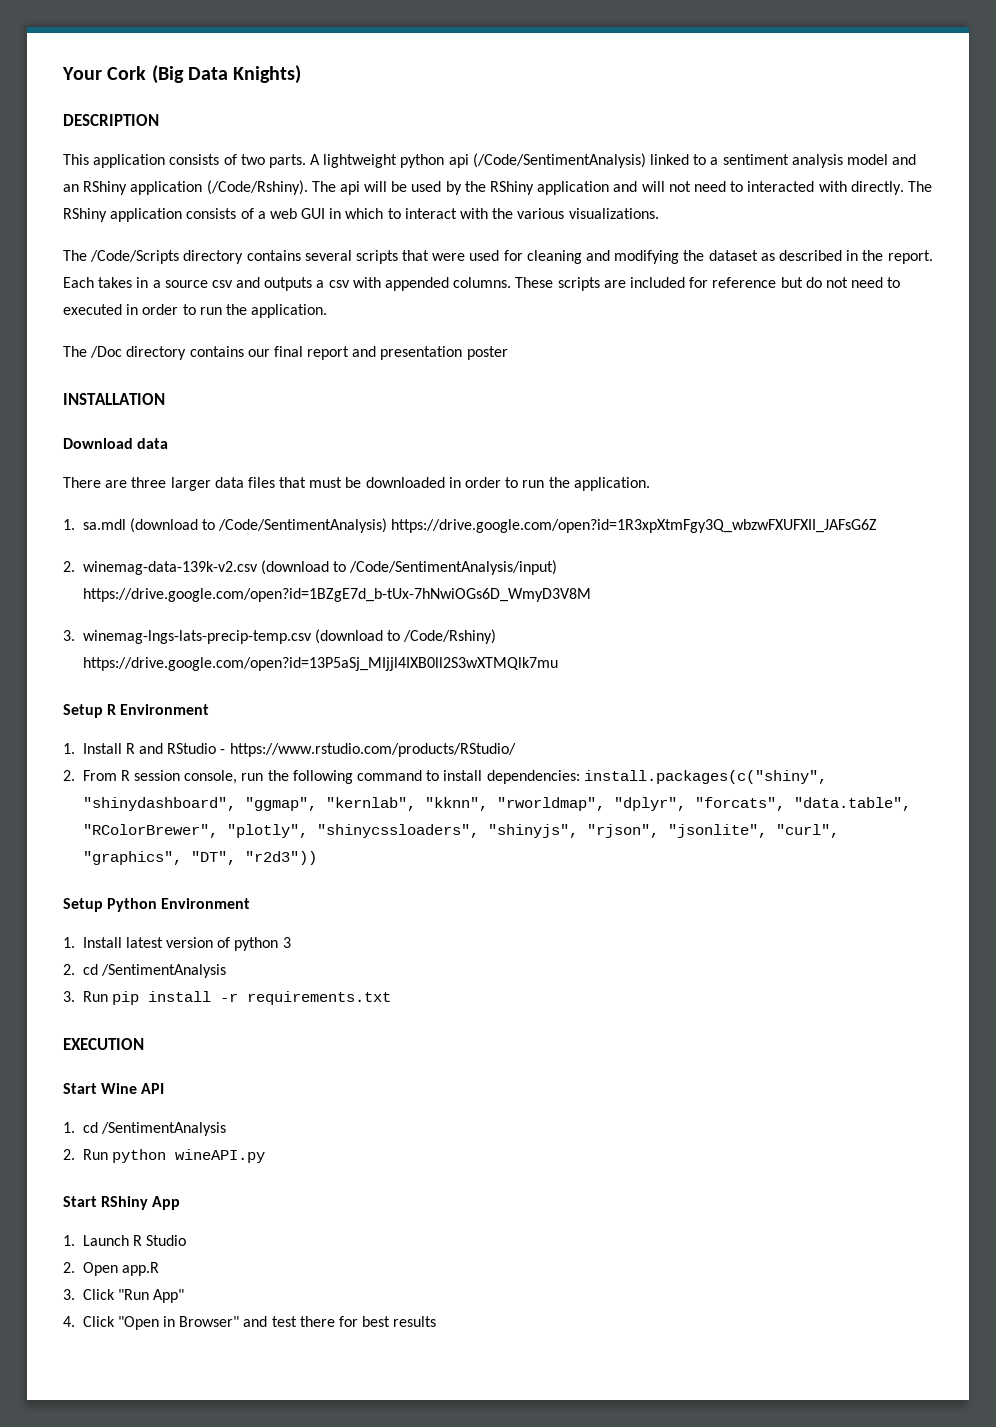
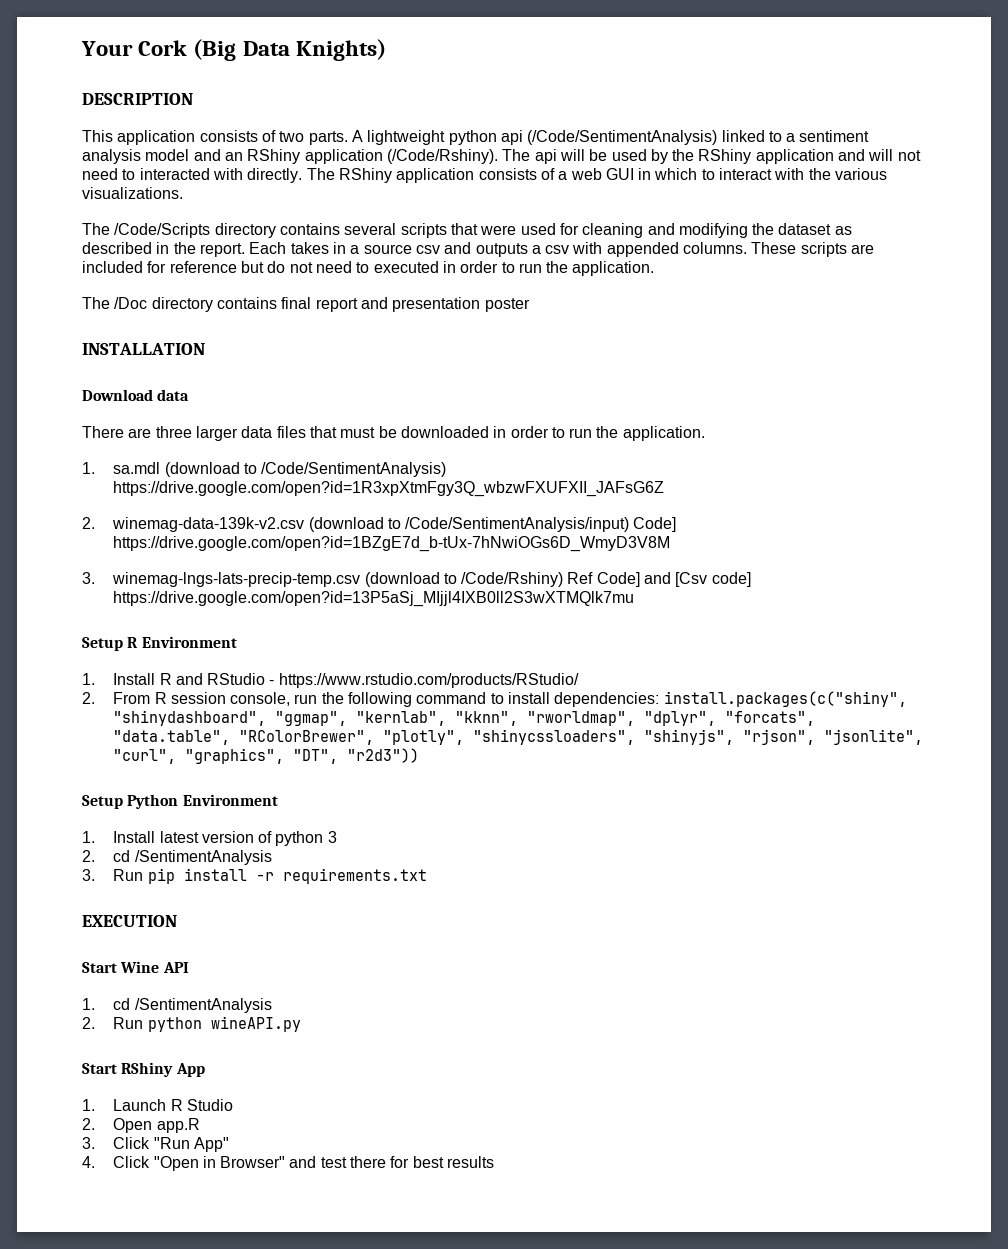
[247,349,270,357] our -> (277, 303) none
(558, 567) none -> [633,517,677,532] Code]
(497, 636) none -> [567,572,751,587] Ref Code] and [Csv code]

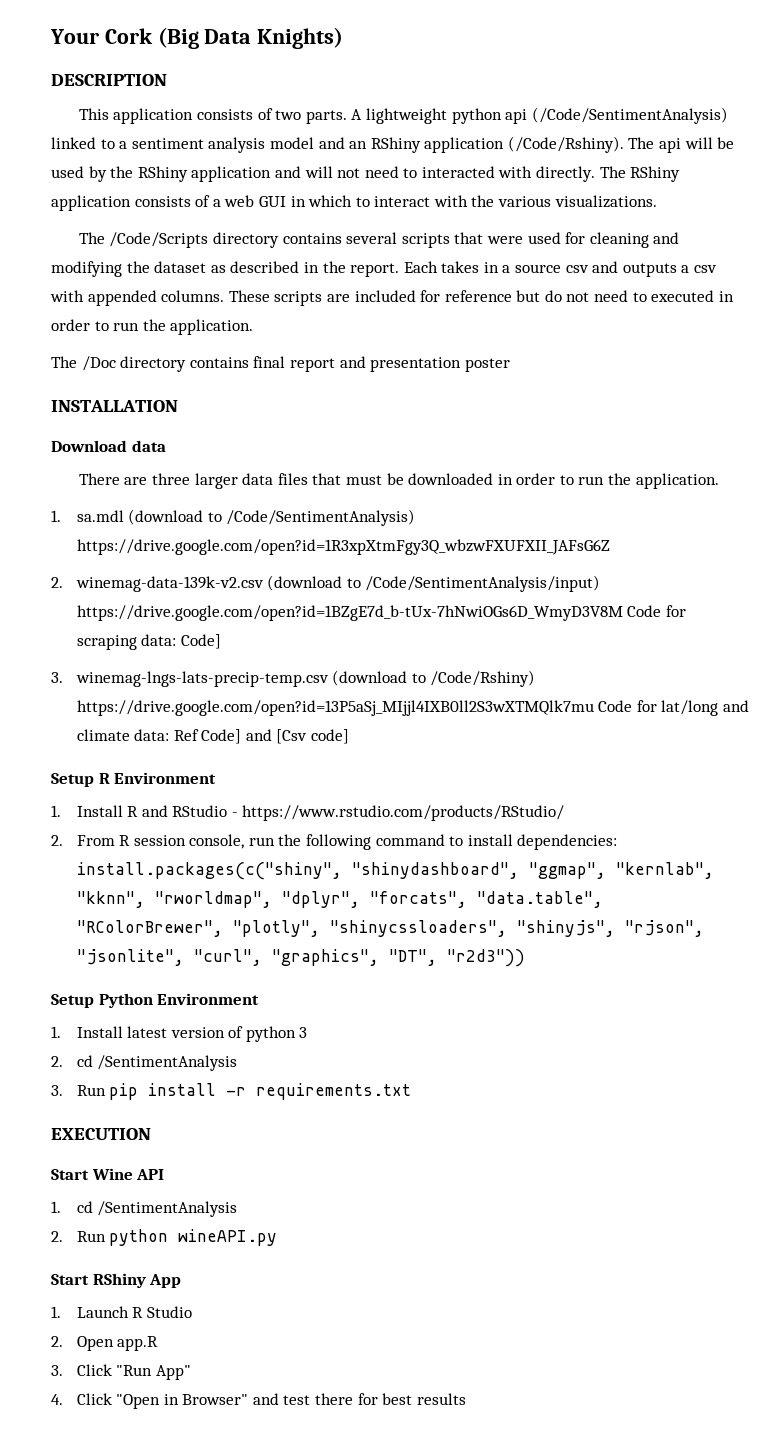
[633,517,677,532] [113,536,671,552] Code] https://drive.google.com/open?id=1BZgE7d_b-tUx-7hNwiOGs6D_WmyD3V8M -> [76,605,686,621] [76,634,221,650] https://drive.google.com/open?id=1BZgE7d_b-tUx-7hNwiOGs6D_WmyD3V8M Code for scraping data: Code]
(564, 579) none -> [76,700,749,716] [76,729,170,741] https://drive.google.com/open?id=13P5aSj_MIjjl4IXB0ll2S3wXTMQlk7mu Code for lat/long and climate data:
[113,591,635,607] https://drive.google.com/open?id=13P5aSj_MIjjl4IXB0ll2S3wXTMQlk7mu -> (350, 736) none

